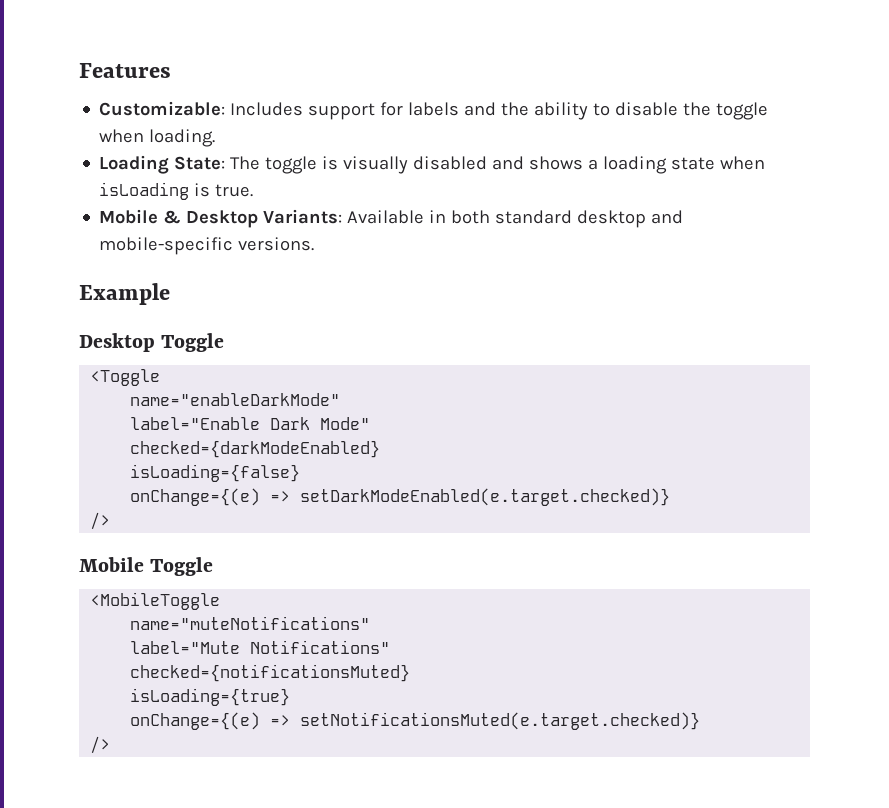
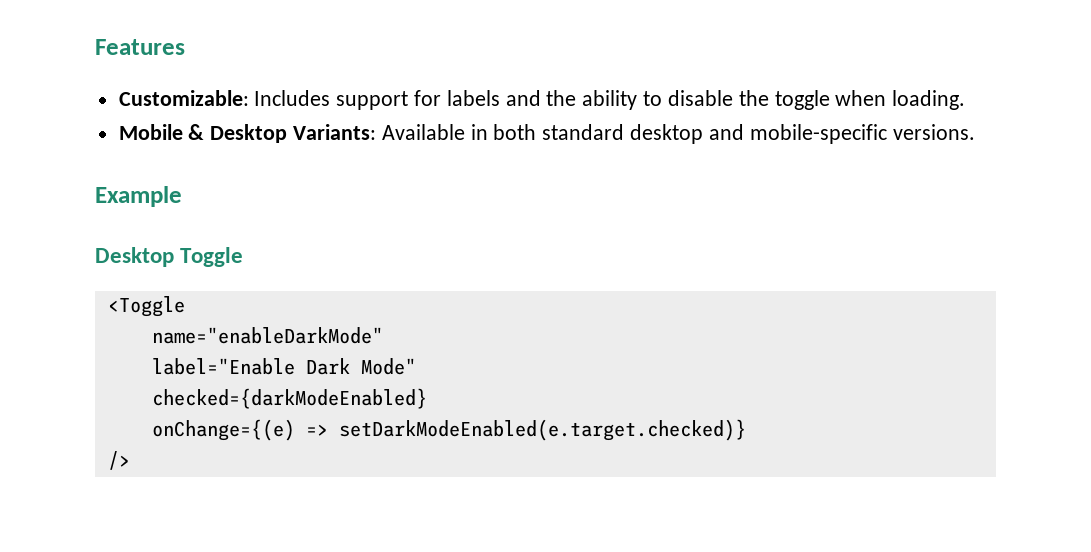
[99,155,766,174] [99,182,254,200] // Loading State: The toggle is visually disabled and shows a loading state when isLoading is true. -> (966, 100) none
[130,464,301,482] // isLoading={false} -> (427, 398) none
[79,557,214,576] [90,592,221,610] [130,616,371,630] [130,640,391,654] [130,664,411,682] [130,688,291,706] [130,712,701,730] [90,736,111,754] // Mobile Toggle // <MobileToggle // name="muteNotifications" // label="Mute Notifications" // checked={notificationsMuted} // isLoading={true} // onChange={(e) => setNotificationsMuted(e.target.checked)} // /> -> (130, 460) none

